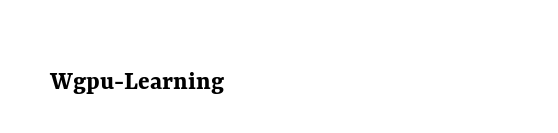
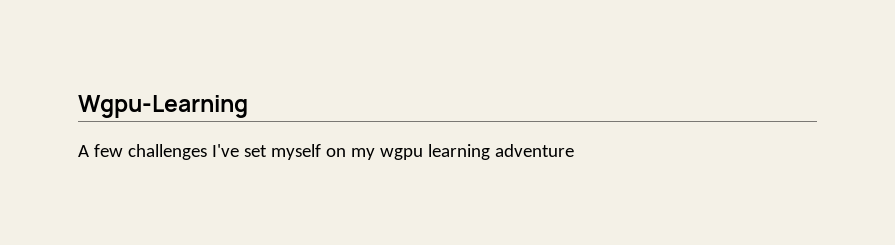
(224, 83) none -> [78,144,574,160] // A few challenges I've set myself on my wgpu learning adventure

